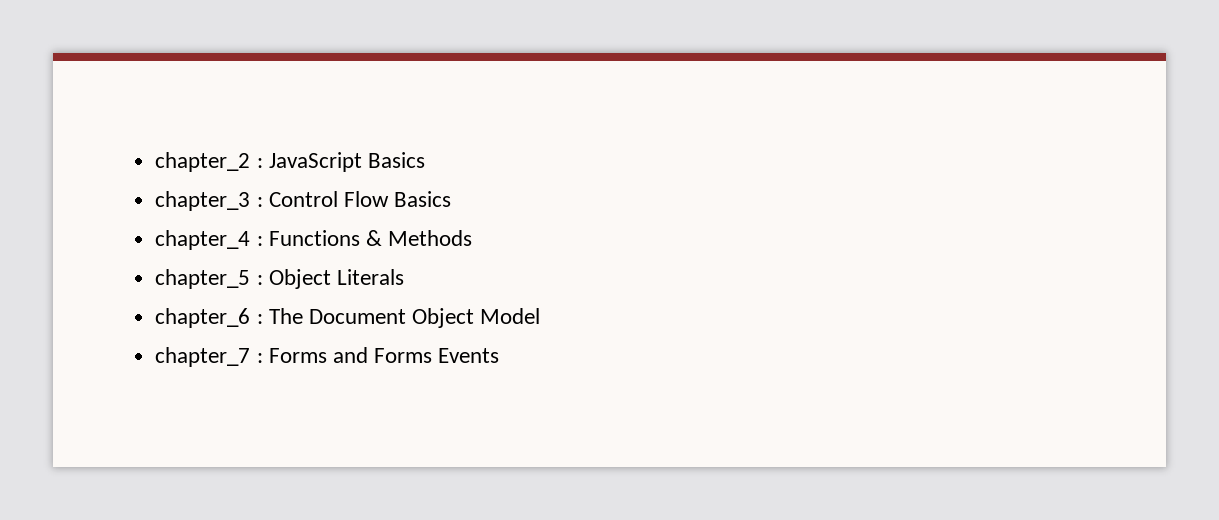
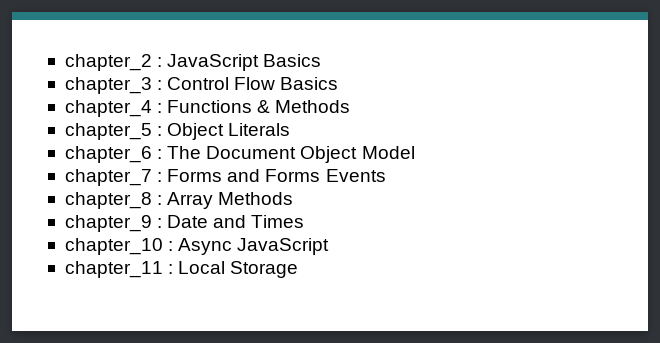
(500, 355) none -> [64,192,294,209] [64,215,305,232] [64,238,330,255] [64,261,299,278] // chapter_8 : Array Methods // chapter_9 : Date and Times // chapter_10 : Async JavaScript // chapter_11 : Local Storage

